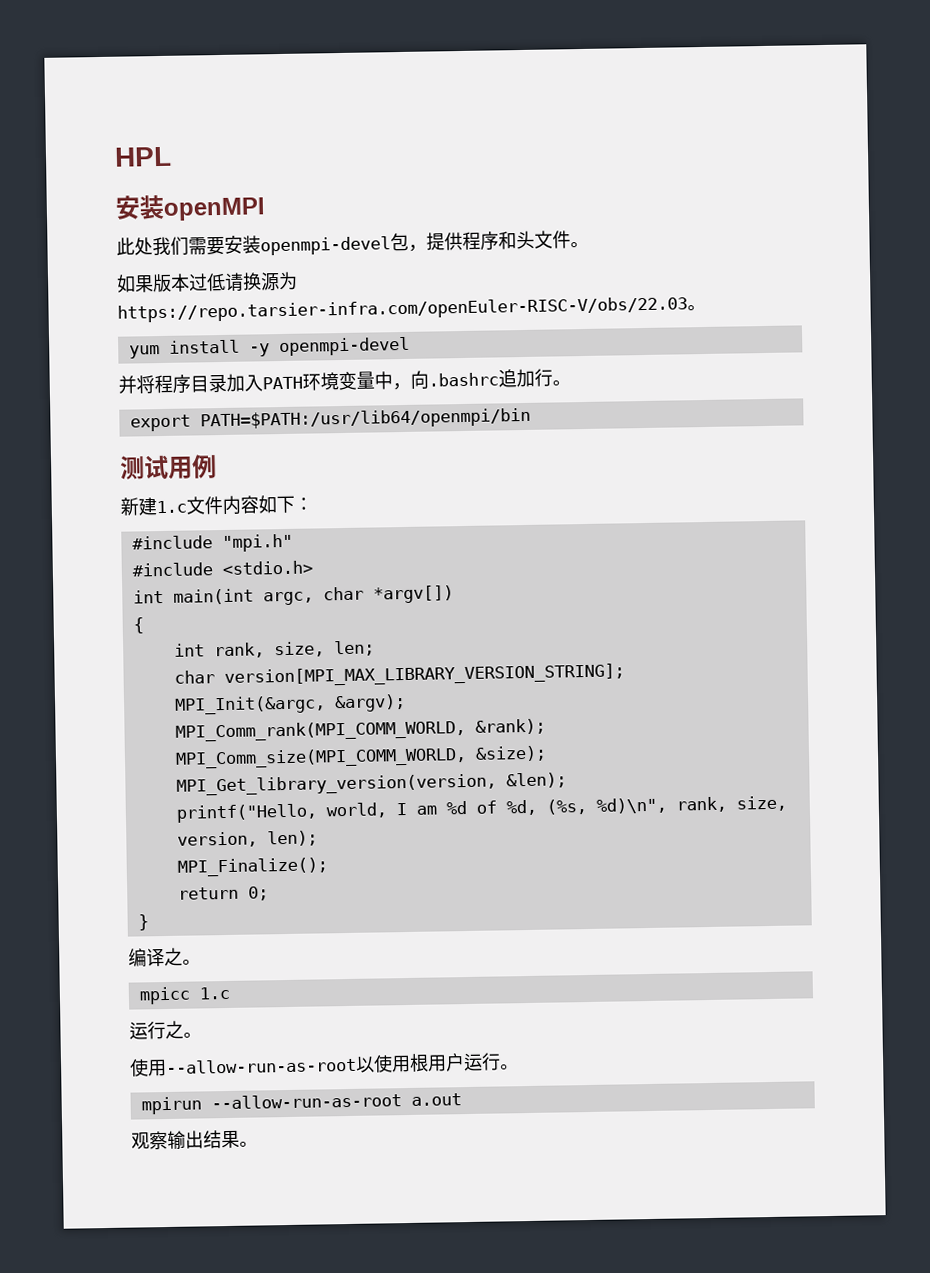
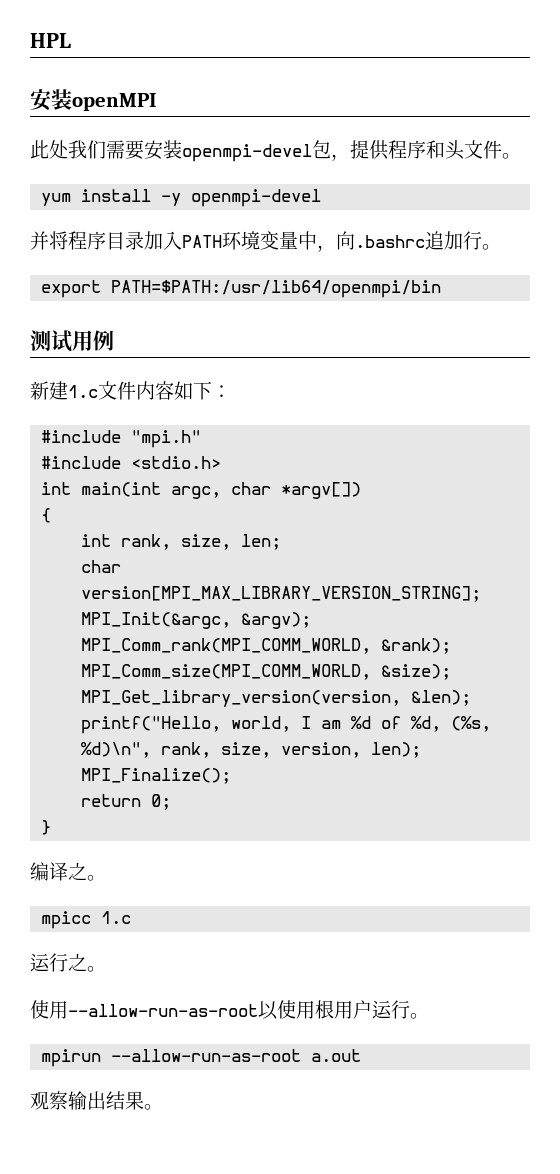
[116,271,298,293] [117,296,706,323] // 如果版本过低请换源为https://repo.tarsier-infra.com/openEuler-RISC-V/obs/22.03。 -> (521, 156) none

